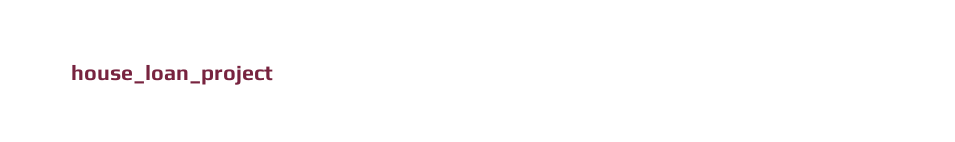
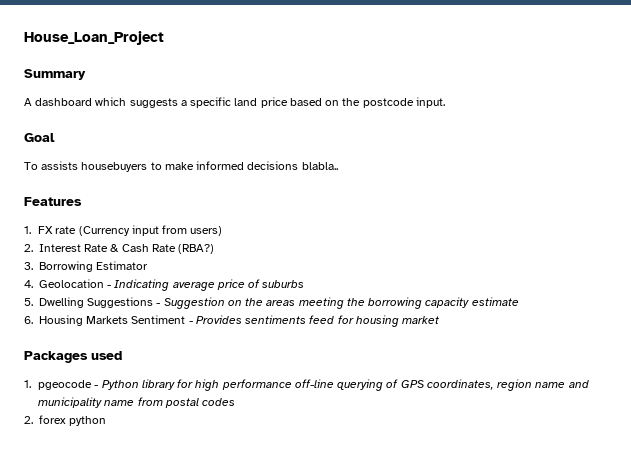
[71,64,273,85] house_loan_project -> [24,31,164,45] [24,69,86,80] [24,97,445,108] [24,133,55,142] [24,161,338,172] [24,197,82,206] [24,225,223,236] [24,244,215,254] [24,261,149,272] [24,279,305,291] [24,297,519,309] [24,315,440,327] [24,351,122,363] [24,379,589,391] [38,397,236,408] [24,415,107,426] House_Loan_Project // Summary // A dashboard which suggests a specific land price based on the postcode input. // Goal // To assists housebuyers to make informed decisions blabla.. // Features // 1. FX rate (Currency input from users) // 2. Interest Rate & Cash Rate (RBA?) // 3. Borrowing Estimator // 4. Geolocation - Indicating average price of suburbs // 5. Dwelling Suggestions - Suggestion on the areas meeting the borrowing capacity estimate // 6. Housing Markets Sentiment - Provides sentiments feed for housing market // Packages used // 1. pgeocode - Python library for high performance off-line querying of GPS coordinates, region name and municipality name from postal codes // 2. forex python

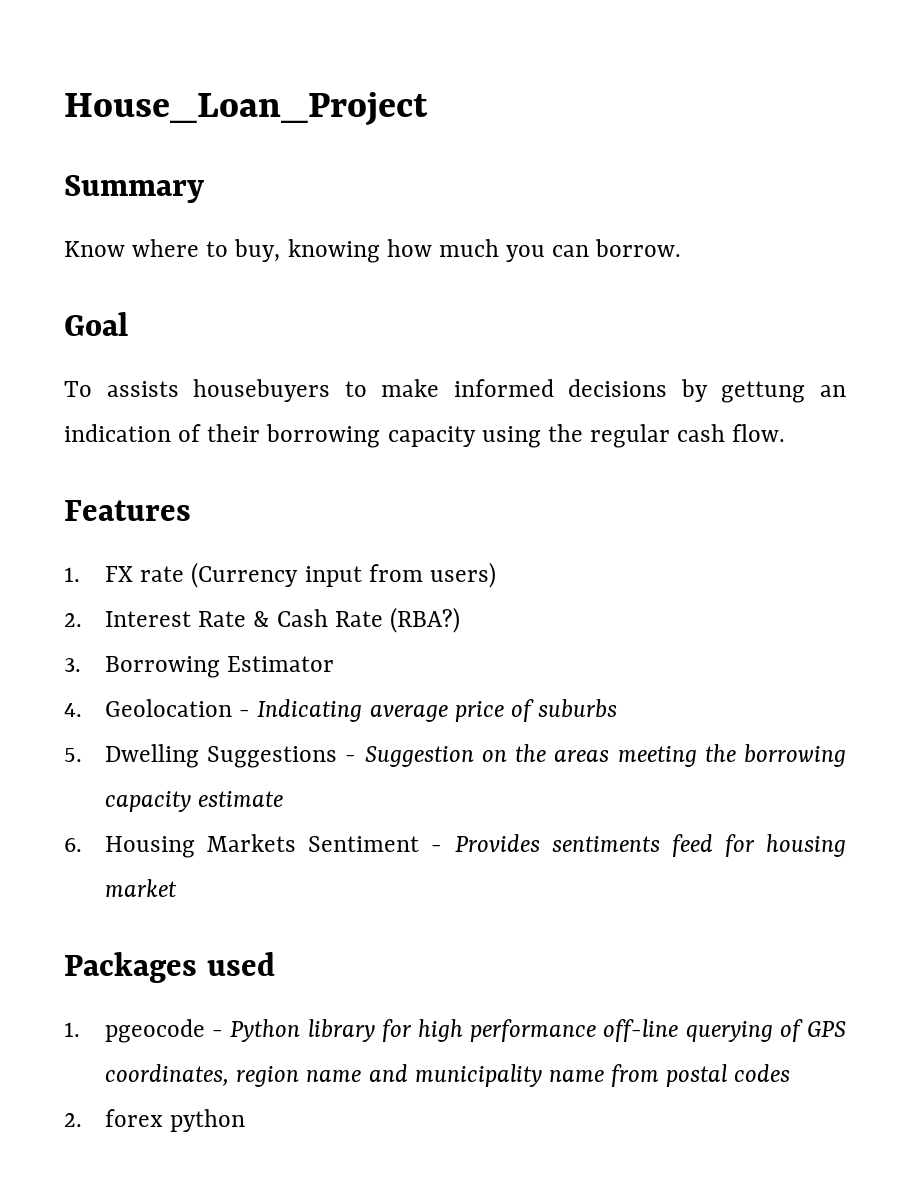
[24,97,445,108] A dashboard which suggests a specific land price based on the postcode input. -> [64,239,682,263] Know where to buy, knowing how much you can borrow.
[301,162,338,170] blabla.. -> [680,379,846,403] [64,424,786,448] by gettung an indication of their borrowing capacity using the regular cash flow.

